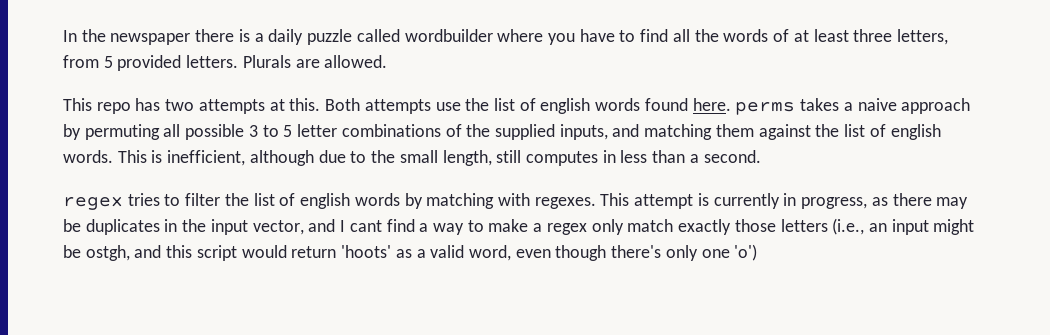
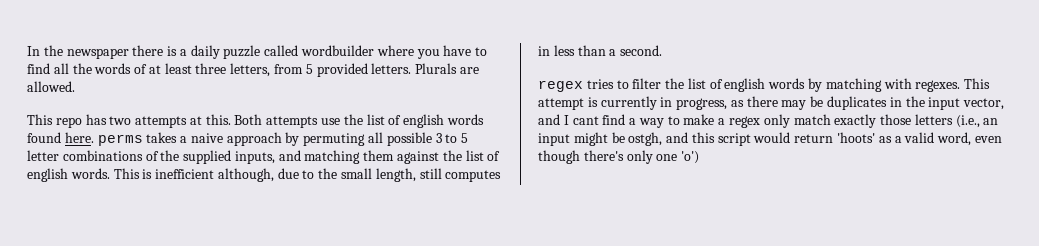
[167,150,314,166] inefficient, although -> [155,168,274,182] inefficient although,

